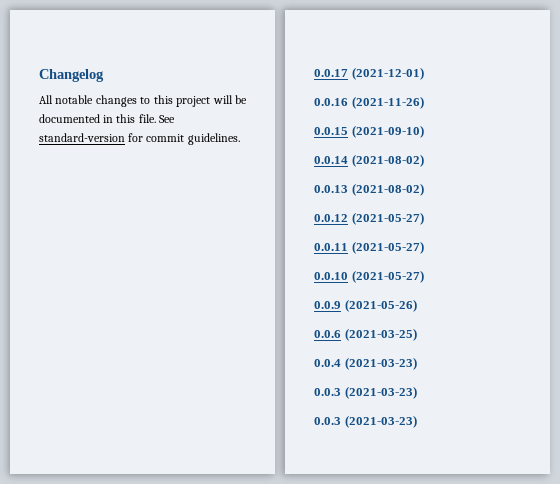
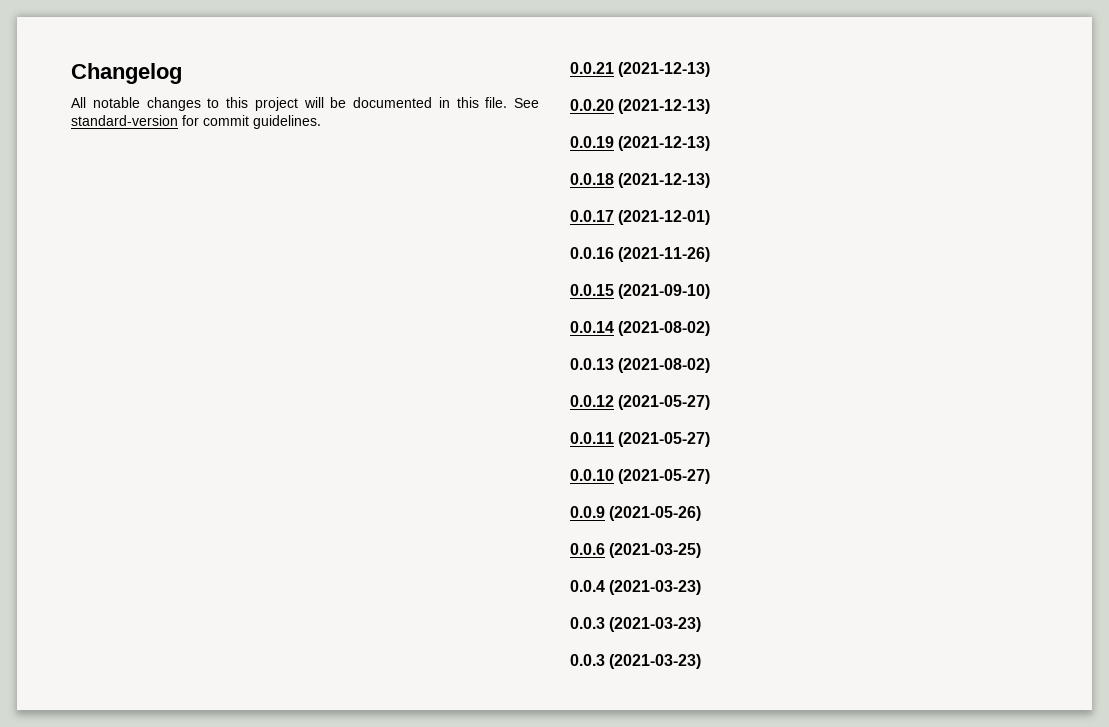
(240, 139) none -> [570,62,711,77] [570,99,711,114] [570,136,711,151] [570,173,711,188] // 0.0.21 (2021-12-13) // 0.0.20 (2021-12-13) // 0.0.19 (2021-12-13) // 0.0.18 (2021-12-13)

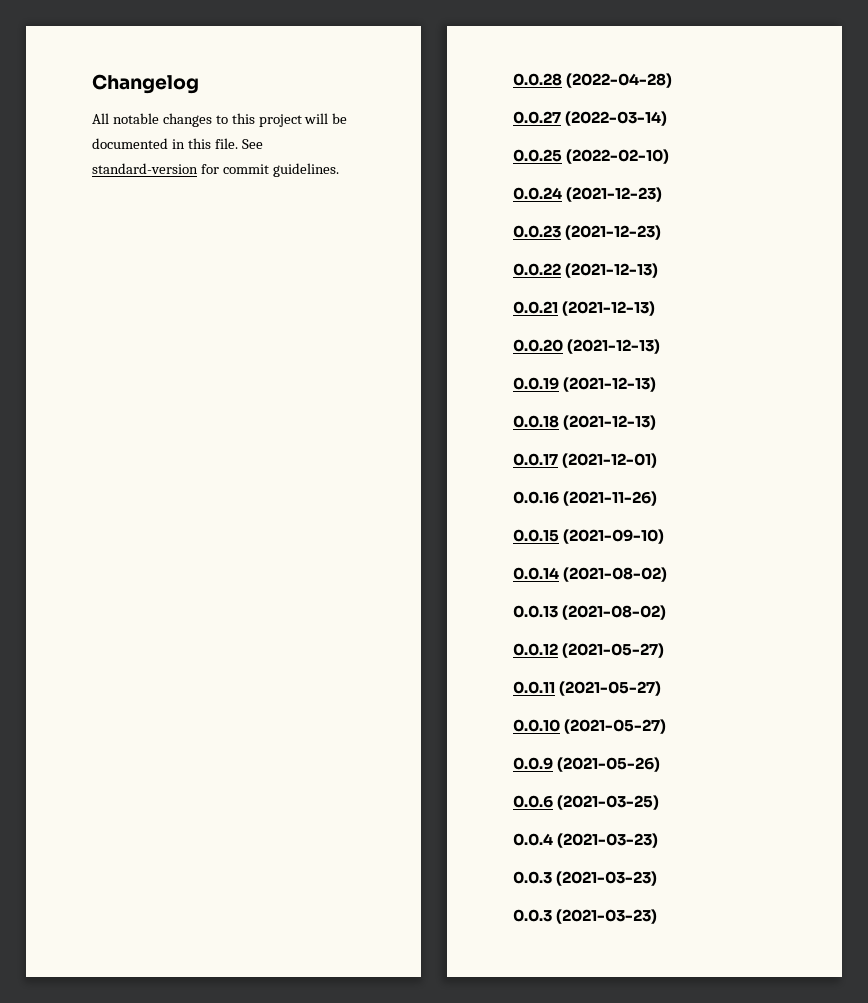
(321, 122) none -> [513,73,673,88] [513,111,668,126] [513,149,670,164] [513,187,663,202] [513,225,662,240] [513,263,659,278] // 0.0.28 (2022-04-28) // 0.0.27 (2022-03-14) // 0.0.25 (2022-02-10) // 0.0.24 (2021-12-23) // 0.0.23 (2021-12-23) // 0.0.22 (2021-12-13)

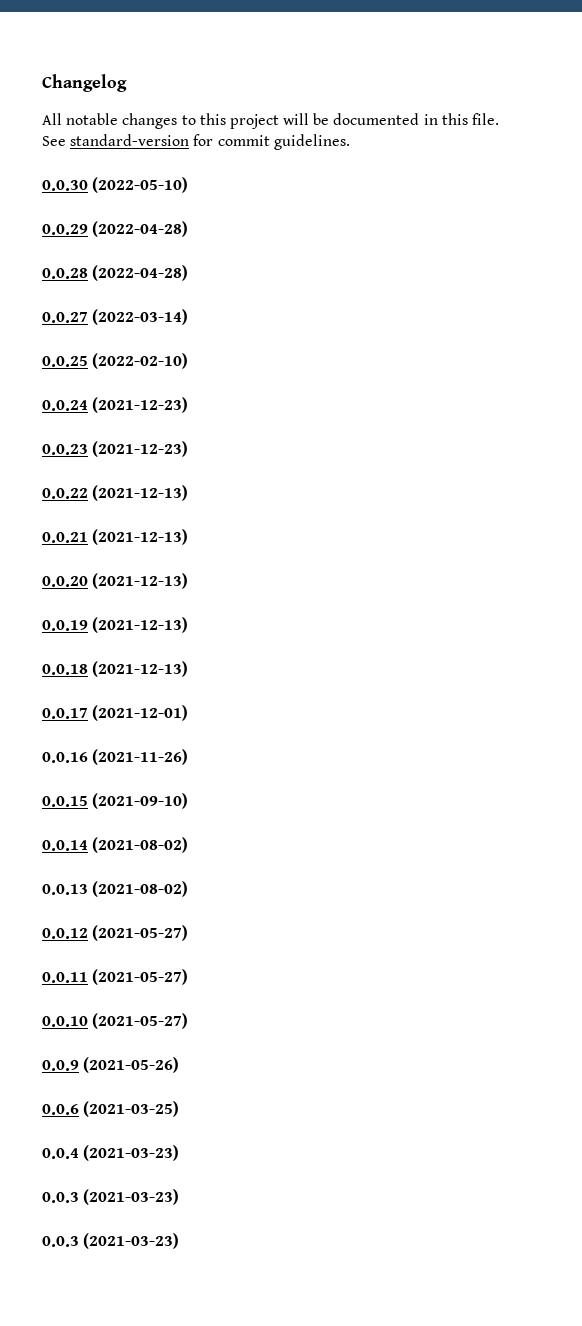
(339, 170) none -> [42,177,189,193] [42,221,189,237] // 0.0.30 (2022-05-10) // 0.0.29 (2022-04-28)

